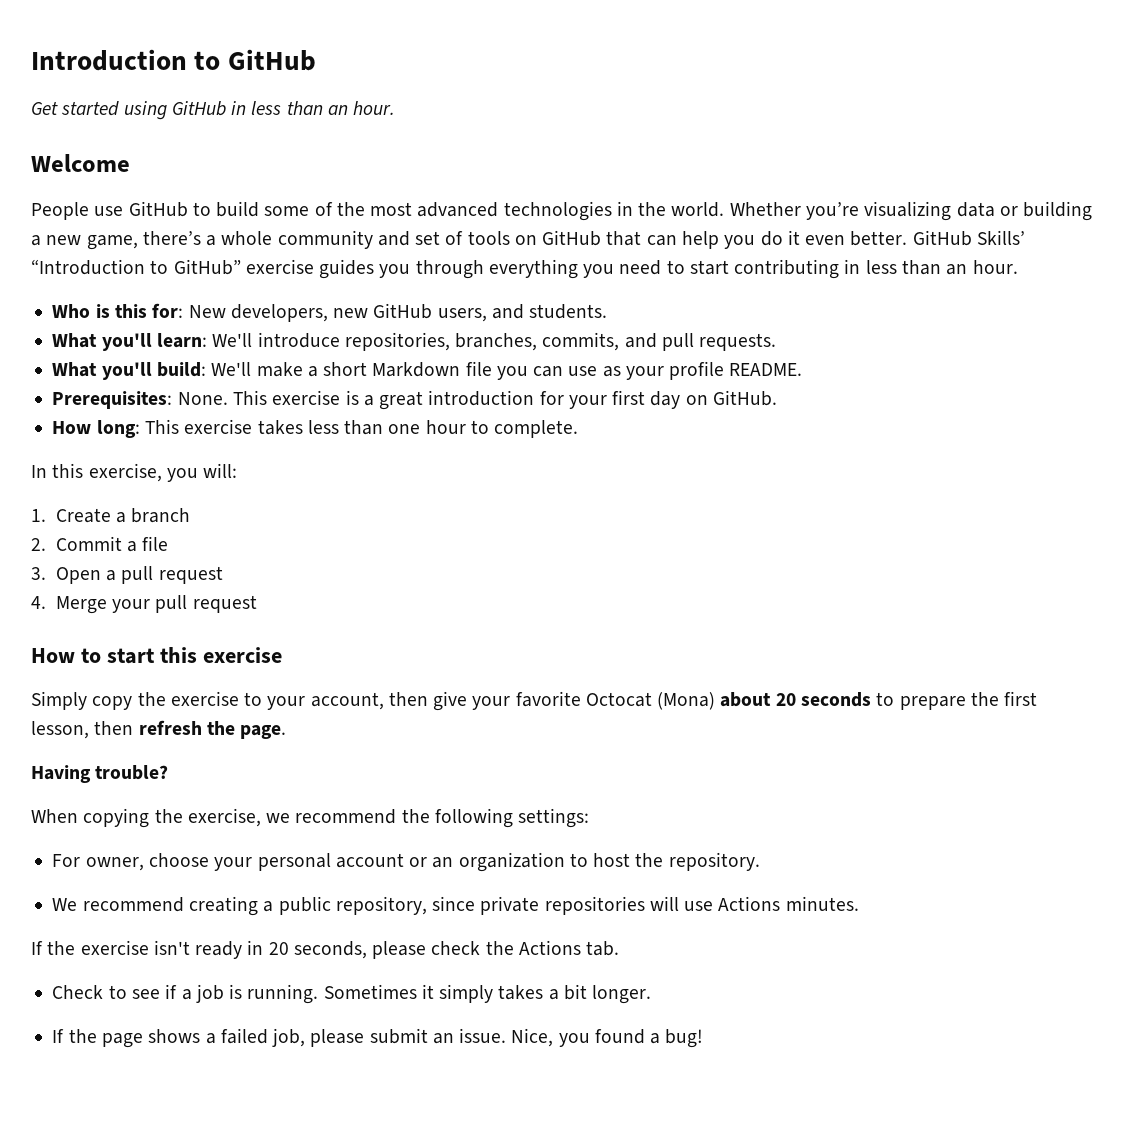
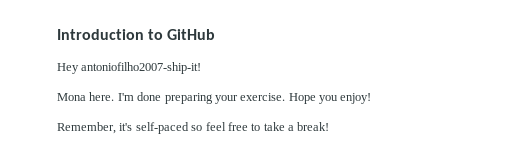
[31,101,396,120] [31,154,130,172] [31,201,1093,221] [31,230,1025,250] [31,259,1018,279] [52,303,608,322] [52,332,777,351] [52,361,803,380] [52,390,777,410] [52,419,579,438] [31,463,238,482] [31,508,191,523] [31,536,169,552] [31,566,223,584] [31,595,257,614] [31,647,282,664] [31,691,1038,711] [31,720,287,739] [31,765,169,783] [31,808,590,828] [52,852,760,872] [52,896,859,916] [31,940,620,959] [52,984,652,1004] [52,1028,704,1048] Get started using GitHub in less than an hour. // Welcome // People use GitHub to build some of the most advanced technologies in the world. Whether you’re visualizing data or building a new game, there’s a whole community and set of tools on GitHub that can help you do it even better. GitHub Skills’ “Introduction to GitHub” exercise guides you through everything you need to start contributing in less than an hour. // Who is this for: New developers, new GitHub users, and students. // What you'll learn: We'll introduce repositories, branches, commits, and pull requests. // What you'll build: We'll make a short Markdown file you can use as your profile README. // Prerequisites: None. This exercise is a great introduction for your first day on GitHub. // How long: This exercise takes less than one hour to complete. // In this exercise, you will: // 1. Create a branch // 2. Commit a file // 3. Open a pull request // 4. Merge your pull request // How to start this exercise // Simply copy the exercise to your account, then give your favorite Octocat (Mona) about 20 seconds to prepare the first lesson, then refresh the page. // Having trouble? // When copying the exercise, we recommend the following settings: // For owner, choose your personal account or an organization to host the repository. // We recommend creating a public repository, since private repositories will use Actions minutes. // If the exercise isn't ready in 20 seconds, please check the Actions tab. // Check to see if a job is running. Sometimes it simply takes a bit longer. // If the page shows a failed job, please submit an issue. Nice, you found a bug! -> [57,62,202,74] [57,92,372,104] [57,122,330,134] Hey antoniofilho2007-ship-it! // Mona here. I'm done preparing your exercise. Hope you enjoy! // Remember, it's self-paced so feel free to take a break!

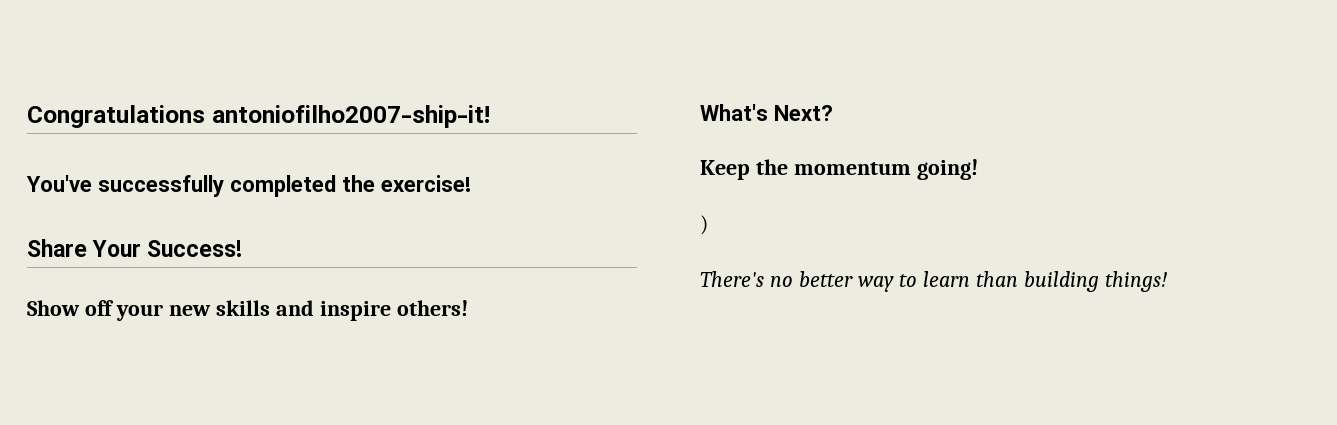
[57,29,216,40] [57,62,202,74] [57,92,372,104] [57,122,330,134] Introduction to GitHub // Hey antoniofilho2007-ship-it! // Mona here. I'm done preparing your exercise. Hope you enjoy! // Remember, it's self-paced so feel free to take a break! -> [27,105,490,128] [26,175,471,197] [27,239,243,257] [27,300,468,321] [700,104,833,121] [700,159,978,180] [700,215,708,235] [700,271,1167,292] Congratulations antoniofilho2007-ship-it! // You've successfully completed the exercise! // Share Your Success! // Show off your new skills and inspire others! // What's Next? // Keep the momentum going! // ) // There's no better way to learn than building things!

